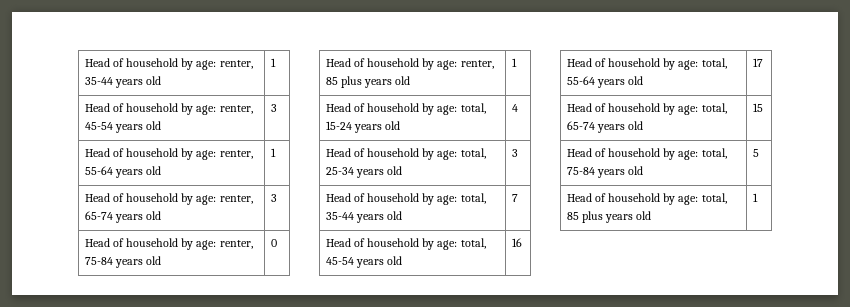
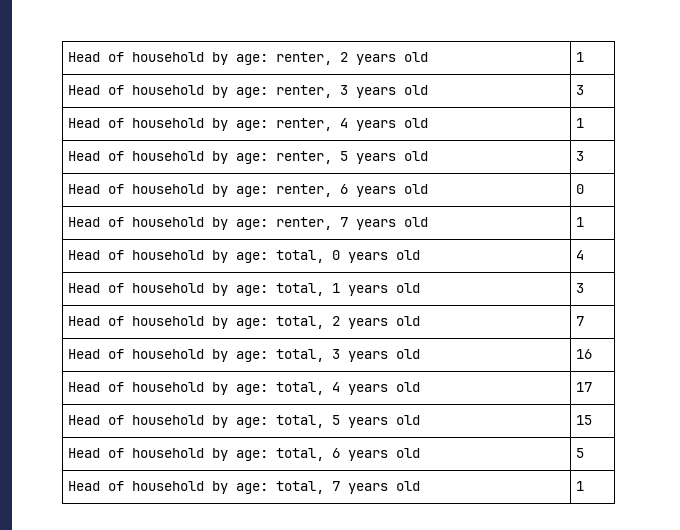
[84,58,253,70] [84,76,162,88] [270,58,276,67] [84,103,253,115] [84,121,162,133] [270,104,277,112] [84,148,253,160] [84,166,162,178] [270,148,276,157] [84,193,253,205] [84,211,162,223] [270,194,277,202] [84,238,253,250] [84,257,113,265] Head of household by age: renter, 35-44 years old | 1 // Head of household by age: renter, 45-54 years old | 3 // Head of household by age: renter, 55-64 years old | 1 // Head of household by age: renter, 65-74 years old | 3 // Head of household by age: renter, 75-84 -> [68,52,429,65] [576,52,585,62] [68,85,429,98] [576,85,585,95] [68,118,429,131] [576,118,585,128] [68,151,429,164] [576,151,585,161] [68,184,349,197] Head of household by age: renter, 2 years old | 1 // Head of household by age: renter, 3 years old | 3 // Head of household by age: renter, 4 years old | 1 // Head of household by age: renter, 5 years old | 3 // Head of household by age: renter, 6
[325,76,362,88] 85 plus -> [340,217,349,227] 7
[325,121,352,130] 15-24 -> [332,250,341,260] 0
[325,167,354,175] 25-34 -> [332,283,341,293] 1
[325,212,354,220] 35-44 -> [332,316,341,326] 2
[325,257,354,265] 45-54 -> [332,349,341,359] 3
[566,76,595,85] 55-64 -> [332,382,341,392] 4
[566,121,595,130] 65-74 -> [332,415,341,425] 5
[566,167,595,175] 75-84 -> [332,448,341,458] 6
[566,211,603,223] 85 plus -> [332,481,341,491] 7

